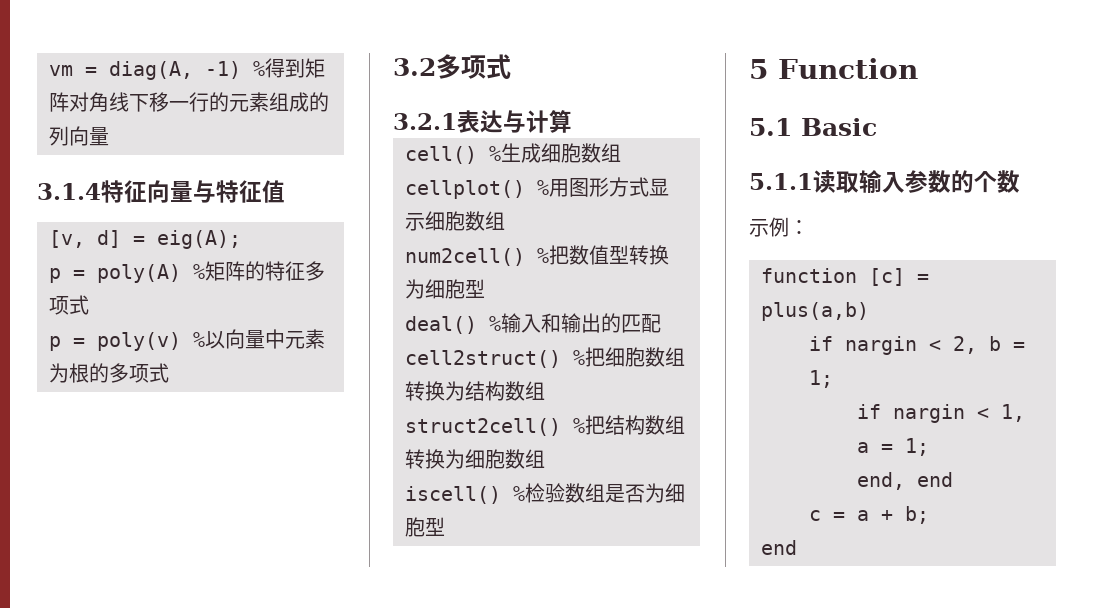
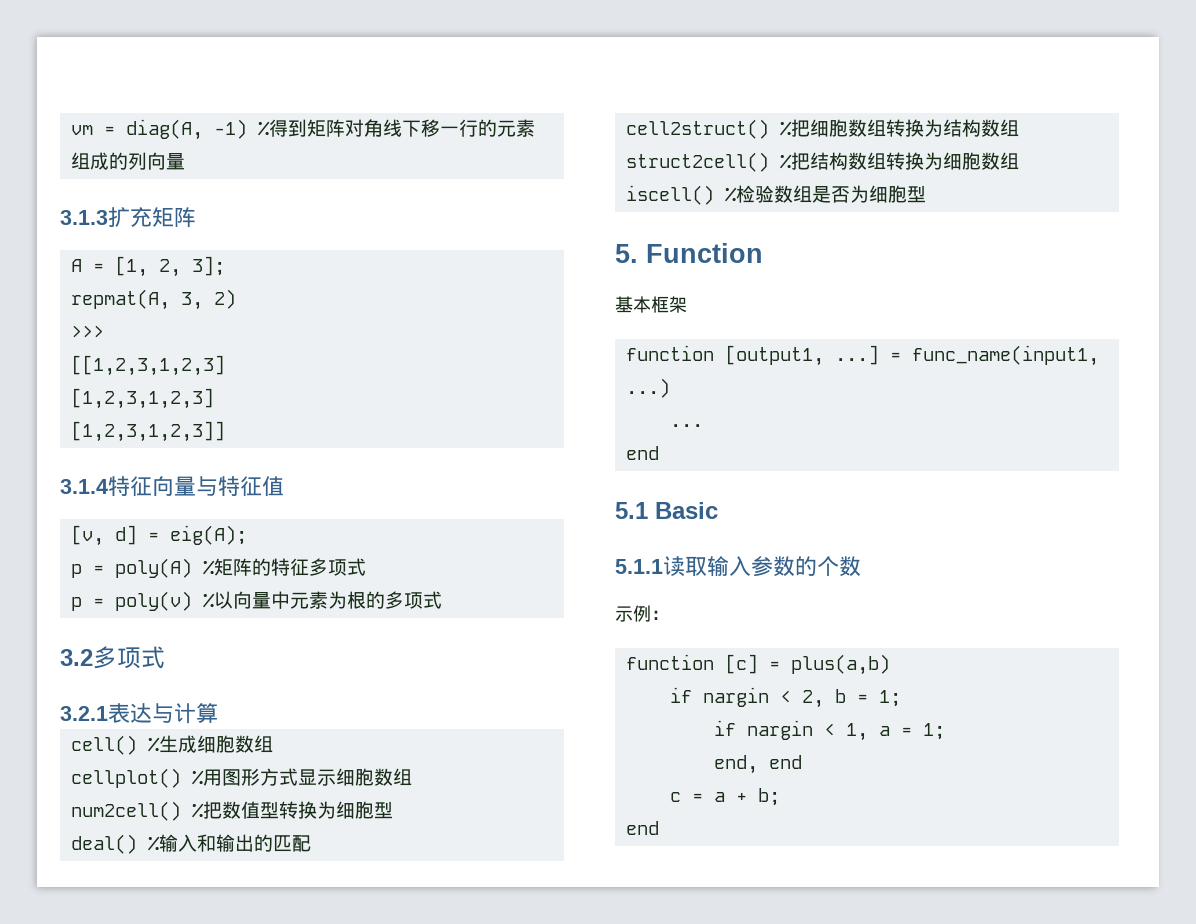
(109, 136) none -> [60,207,196,228] [70,256,225,277] [70,289,236,310] [70,325,104,338] [70,355,225,376] [70,388,214,409] [70,421,225,442] // 3.1.3扩充矩阵 // A = [1, 2, 3]; // repmat(A, 3, 2) // >>> // [[1,2,3,1,2,3] // [1,2,3,1,2,3] // [1,2,3,1,2,3]]
[749,59,768,79] 5 -> [615,244,638,263] 5.
(918, 68) none -> [615,296,687,313] [625,345,1099,366] [625,378,670,398] [669,424,703,427] [625,446,659,460] // 基本框架 // function [output1, ...] = func_name(input1, ...) // ... // end

